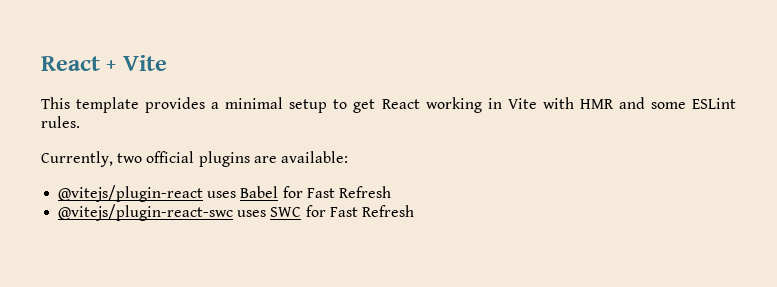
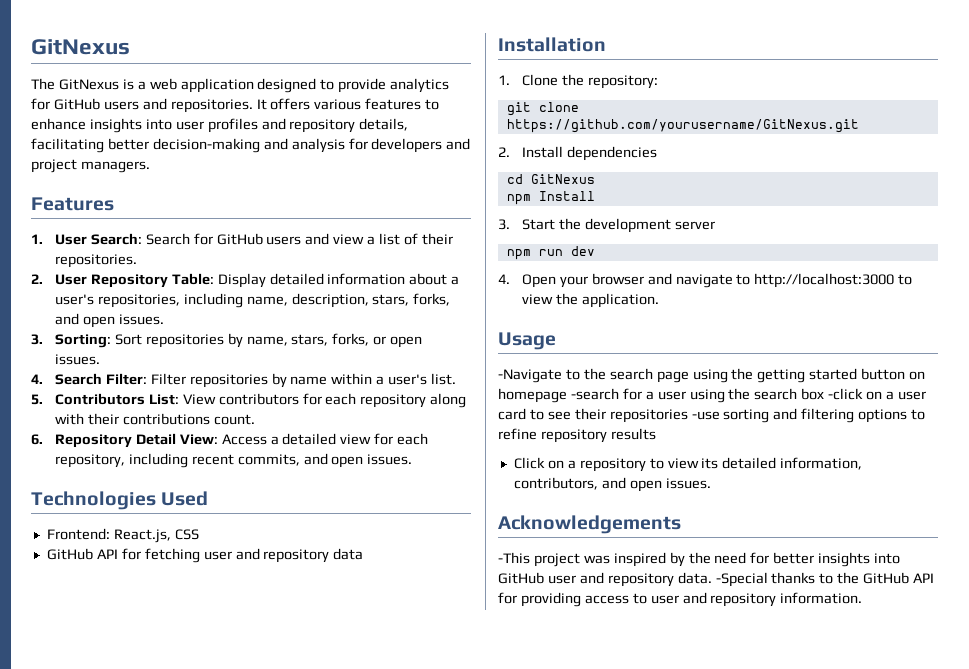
[41,55,167,71] [41,97,736,113] [41,116,80,128] [41,151,348,167] [58,185,391,202] [58,204,414,221] React + Vite // This template provides a minimal setup to get React working in Vite with HMR and some ESLint rules. // Currently, two official plugins are available: // @vitejs/plugin-react uses Babel for Fast Refresh // @vitejs/plugin-react-swc uses SWC for Fast Refresh -> [31,39,130,55] [31,78,450,93] [31,98,440,113] [31,118,409,133] [31,138,471,153] [31,159,150,173] [31,197,114,211] [31,233,453,245] [54,254,137,268] [31,273,460,288] [54,293,451,308] [54,313,164,328] [31,333,423,348] [54,354,100,365] [31,373,457,388] [31,393,467,408] [54,413,255,425] [31,433,429,448] [54,453,413,468] [31,491,209,510] [46,528,199,543] [46,548,364,563] [498,37,606,52] [498,74,658,89] [506,102,579,116] [506,119,859,133] [498,146,657,161] [506,174,595,184] [506,191,595,205] [498,218,715,233] [506,246,595,260] [498,273,913,288] [521,293,659,308] [498,332,556,350] [498,368,926,383] [498,388,926,403] [498,408,926,423] [498,428,656,443] [513,457,863,472] [513,477,711,492] [498,515,681,534] [498,552,901,567] [498,572,935,587] [498,592,863,607] GitNexus // The GitNexus is a web application designed to provide analytics for GitHub users and repositories. It offers various features to enhance insights into user profiles and repository details, facilitating better decision-making and analysis for developers and project managers. // Features // 1. User Search: Search for GitHub users and view a list of their repositories. // 2. User Repository Table: Display detailed information about a user's repositories, including name, description, stars, forks, and open issues. // 3. Sorting: Sort repositories by name, stars, forks, or open issues. // 4. Search Filter: Filter repositories by name within a user's list. // 5. Contributors List: View contributors for each repository along with their contributions count. // 6. Repository Detail View: Access a detailed view for each repository, including recent commits, and open issues. // Technologies Used // Frontend: React.js, CSS // GitHub API for fetching user and repository data // Installation // 1. Clone the repository: // git clone https://github.com/yourusername/GitNexus.git // 2. Install dependencies // cd GitNexus // npm Install // 3. Start the development server // npm run dev // 4. Open your browser and navigate to http://localhost:3000 to view the application. // Usage // -Navigate to the search page using the getting started button on homepage -search for a user using the search box -click on a user card to see their repositories -use sorting and filtering options to refine repository results // Click on a repository to view its detailed information, contributors, and open issues. // Acknowledgements // -This project was inspired by the need for better insights into GitHub user and repository data. -Special thanks to the GitHub API for providing access to user and repository information.

